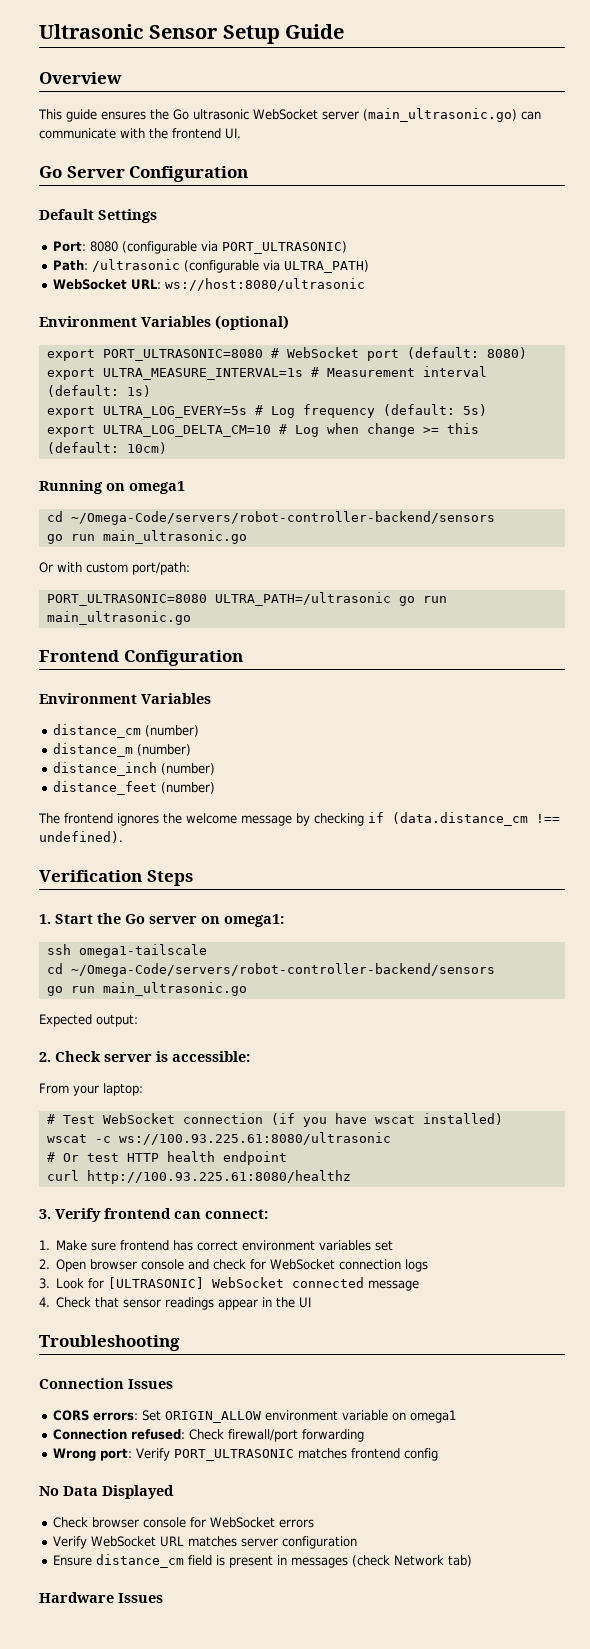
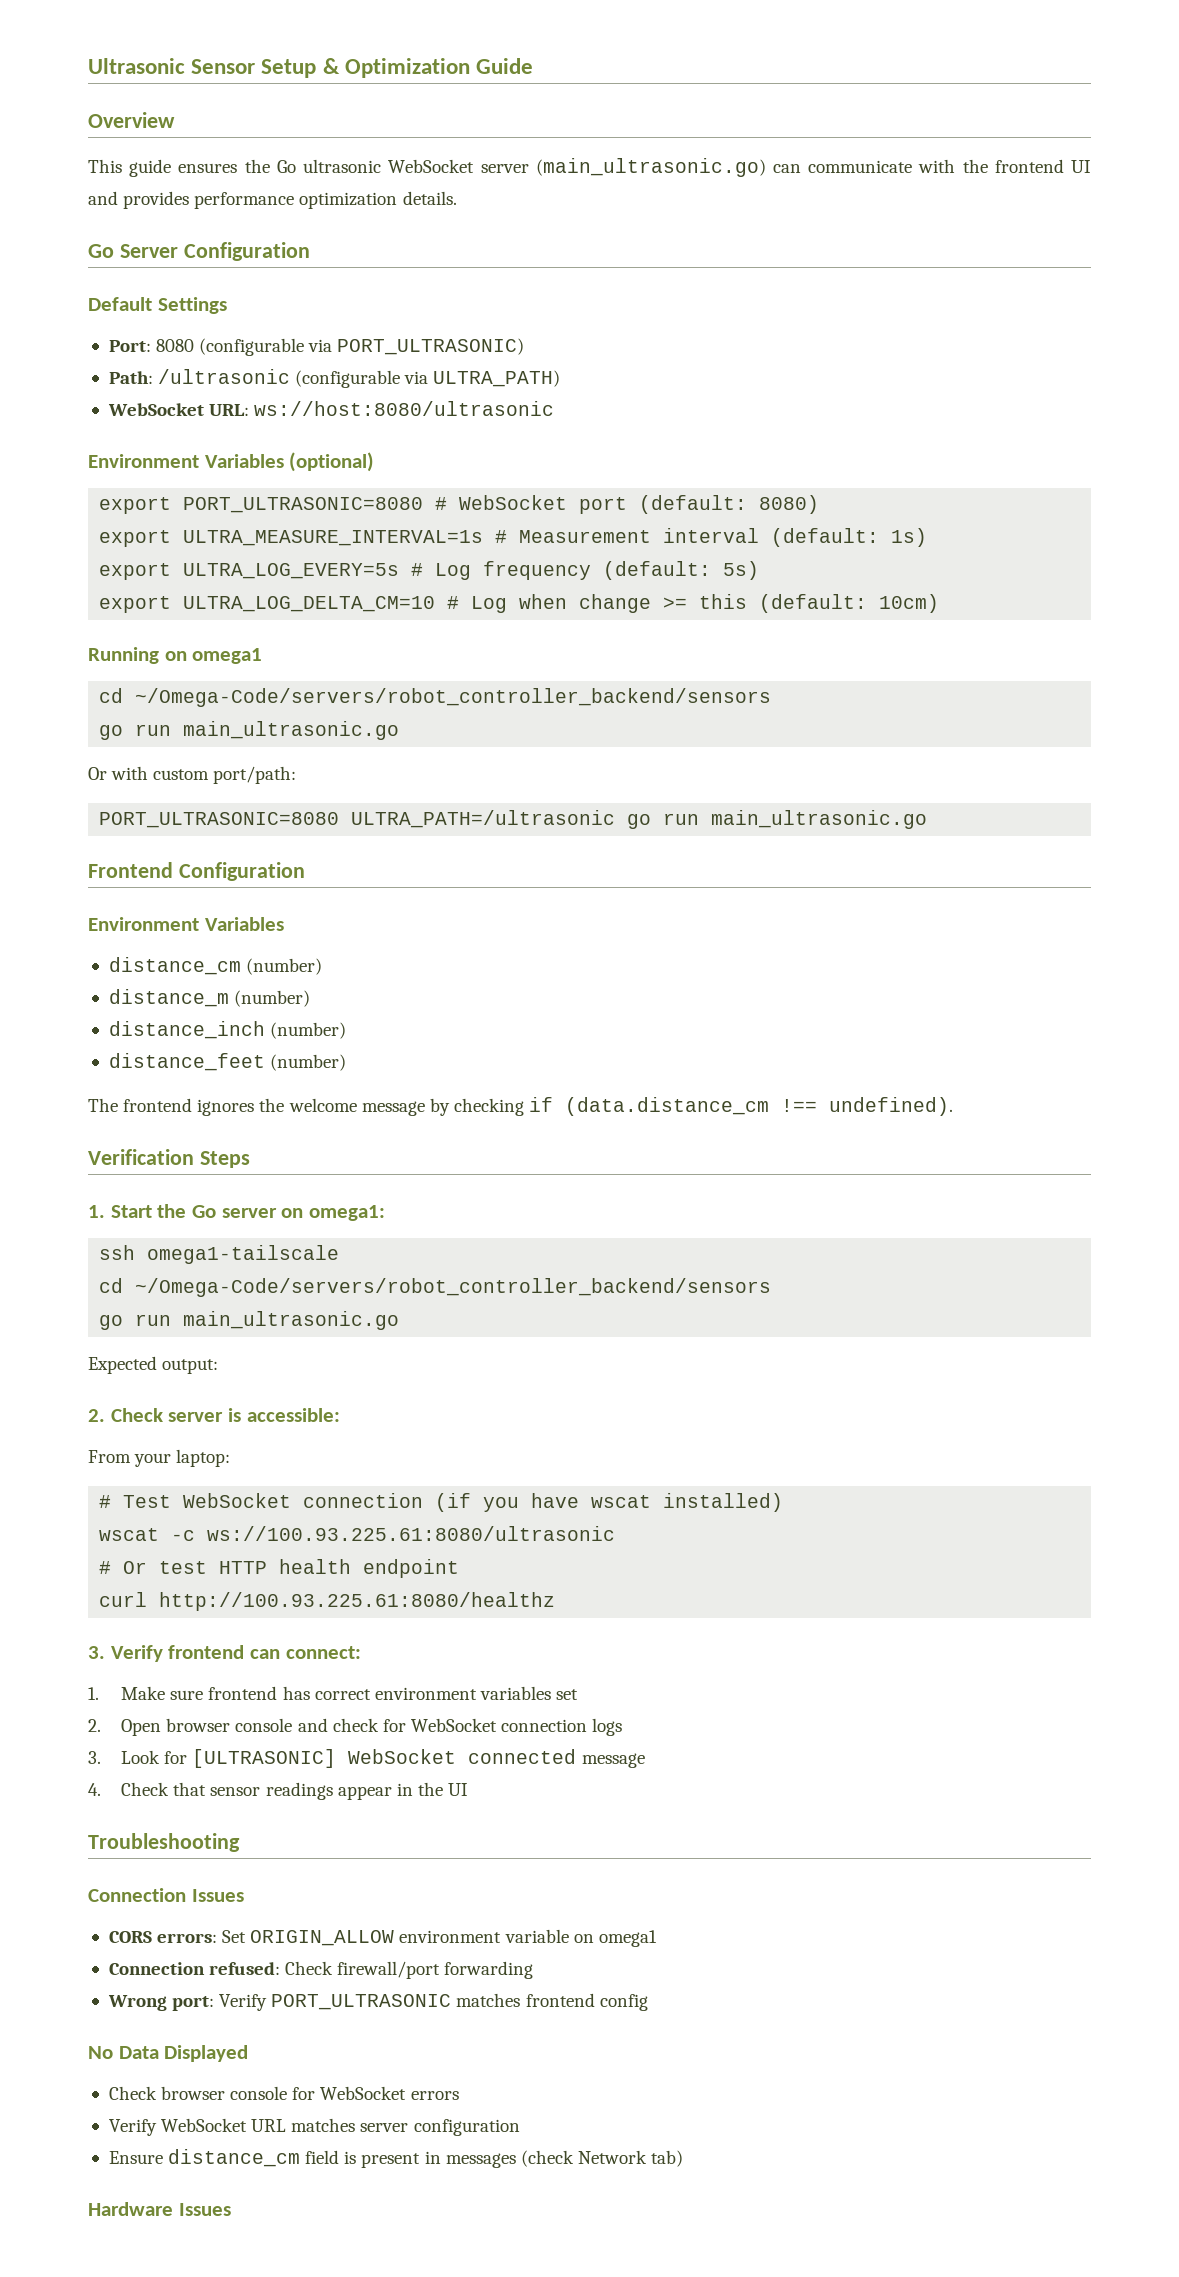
(280, 34) none -> [322,58,470,78] & Optimization
[225,128,241,139] UI. -> [1070,160,1091,173] [88,191,457,209] UI and provides performance optimization details.
[70,511,495,525] ~/Omega-Code/servers/robot-controller-backend/sensors -> [135,688,772,707] ~/Omega-Code/servers/robot_controller_backend/sensors
[70,963,495,977] ~/Omega-Code/servers/robot-controller-backend/sensors -> [135,1278,772,1297] ~/Omega-Code/servers/robot_controller_backend/sensors

